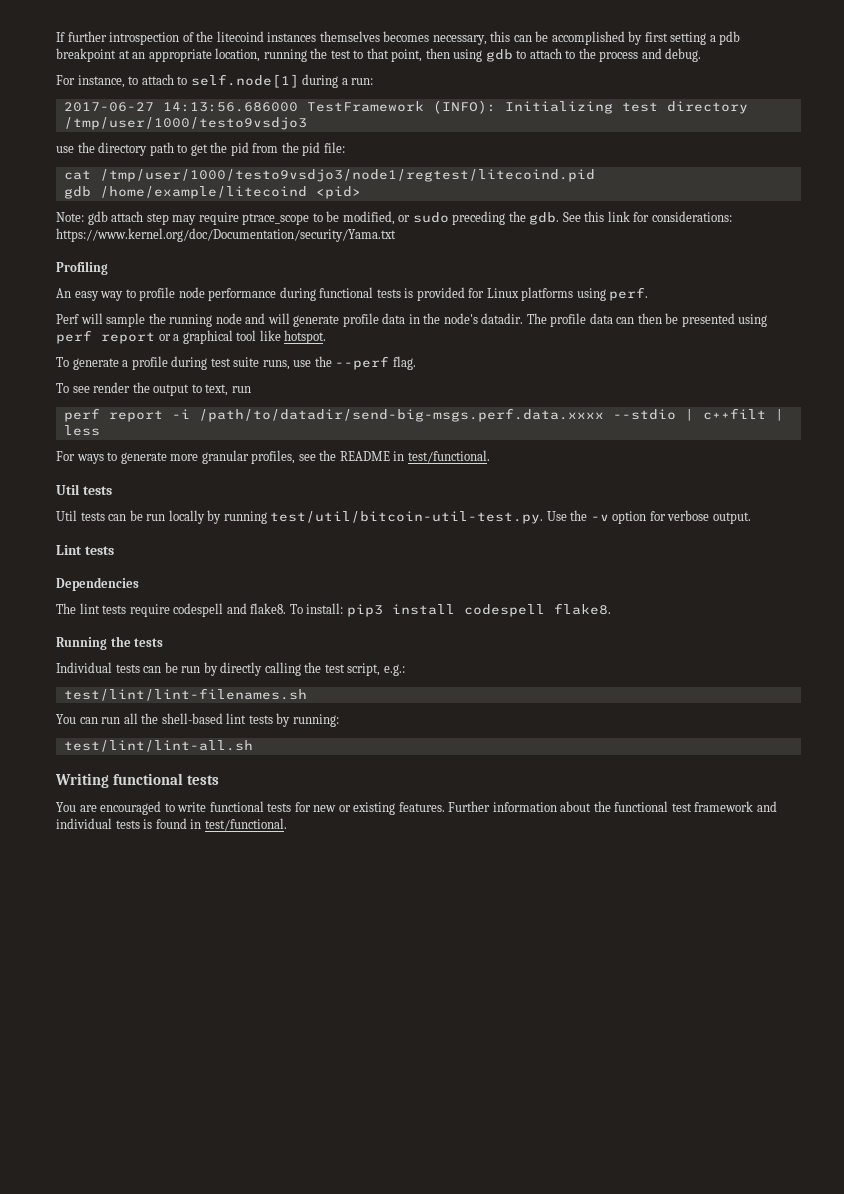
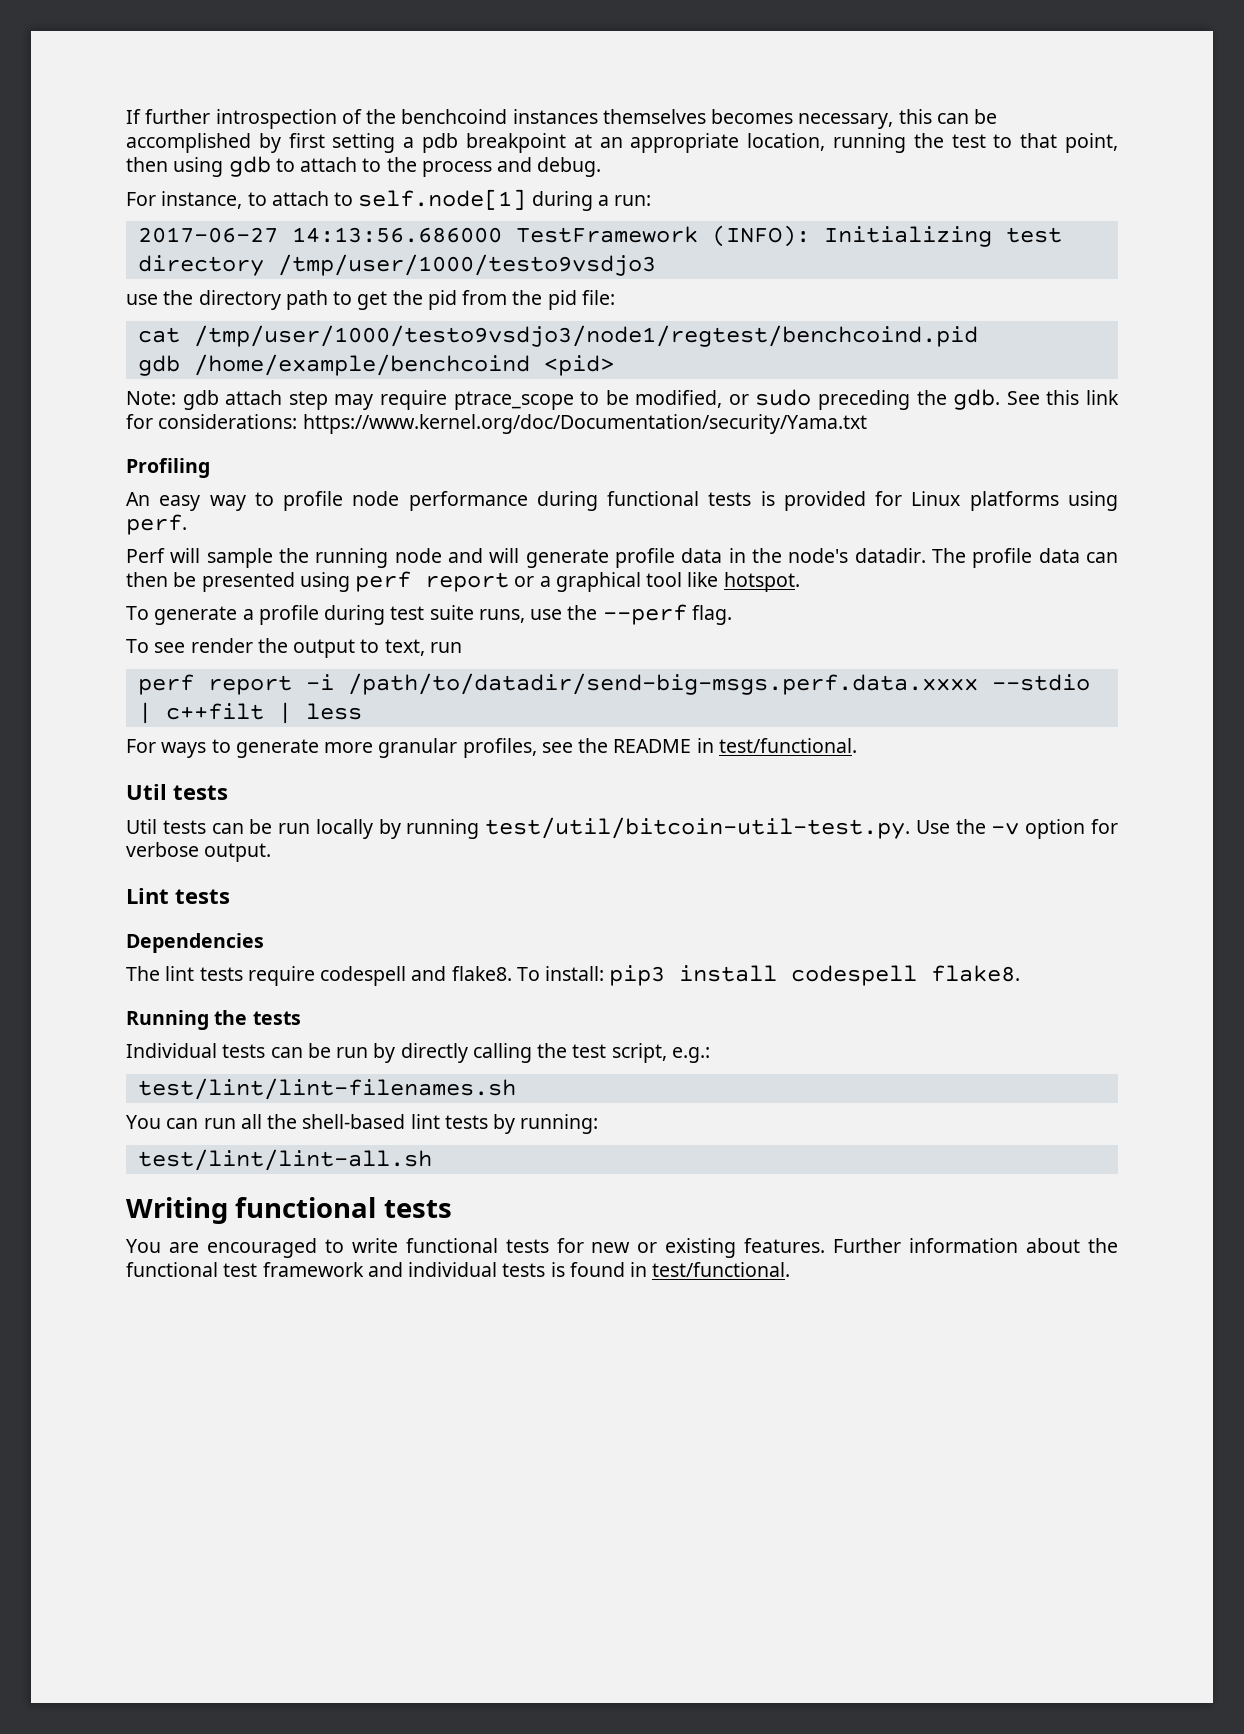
[216,31,264,42] litecoind -> [401,109,508,124] benchcoind
[99,169,595,182] [63,186,307,199] /tmp/user/1000/testo9vsdjo3/node1/regtest/litecoind.pid // gdb /home/example/litecoind -> [193,325,978,347] [137,354,530,376] /tmp/user/1000/testo9vsdjo3/node1/regtest/benchcoind.pid // gdb /home/example/benchcoind

